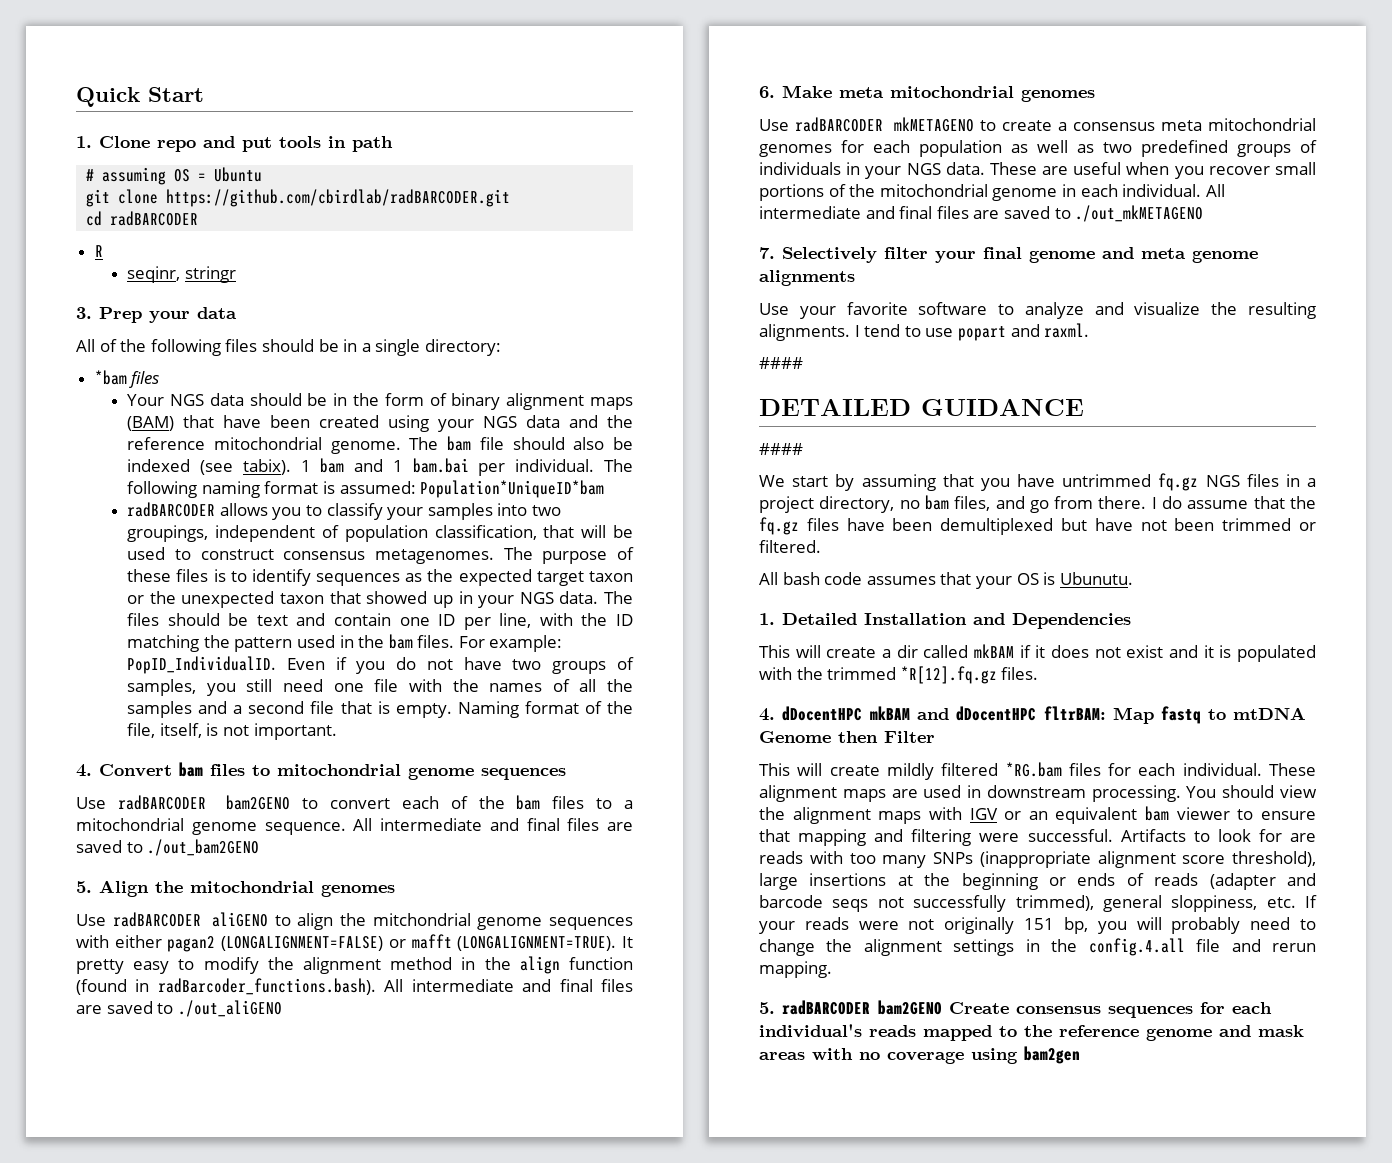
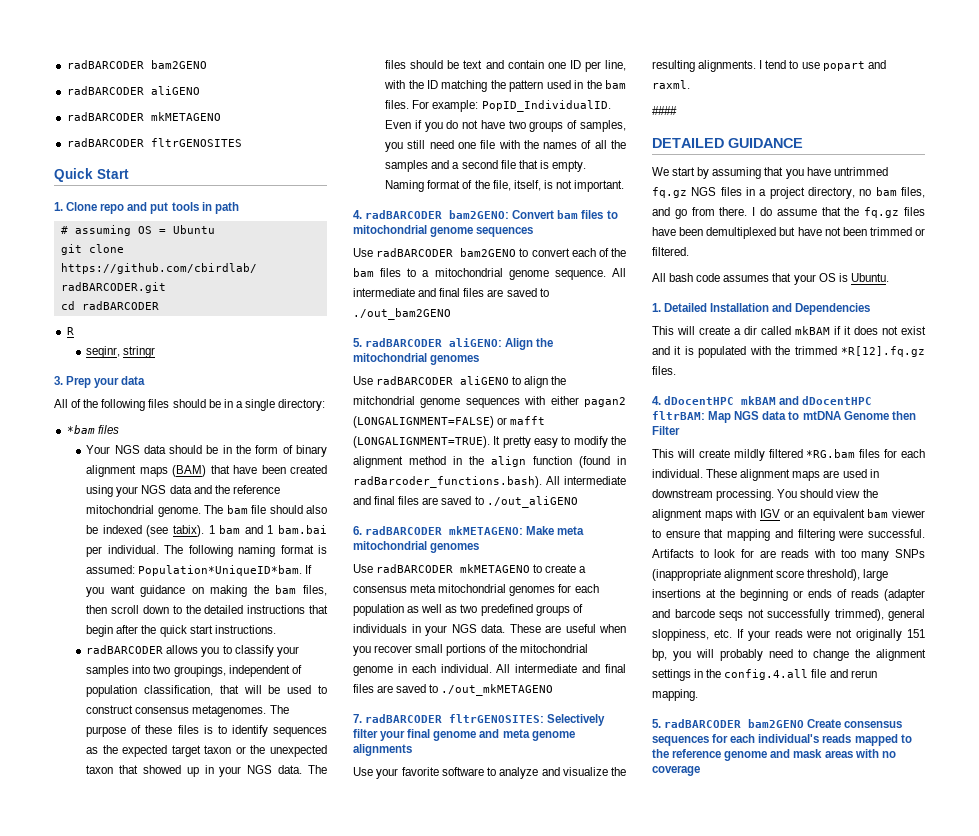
(76, 97) none -> [66,60,207,69] [66,86,200,95] [66,112,221,121] [66,138,242,147] radBARCODER bam2GENO // radBARCODER aliGENO // radBARCODER mkMETAGENO // radBARCODER fltrGENOSITES //
[420,480,605,498] Population*UniqueID*bam -> [138,565,313,576] [86,585,327,597] [86,605,328,614] [86,625,276,637] Population*UniqueID*bam. If you want guidance on making the bam files, then scroll down to the detailed instructions that begin after the quick start instructions.
(92, 770) none -> [365,210,510,219] radBARCODER bam2GENO:
(92, 887) none -> [365,338,503,347] radBARCODER aliGENO:
(775, 92) none -> [365,526,524,535] radBARCODER mkMETAGENO:
(775, 253) none -> [365,714,545,723] radBARCODER fltrGENOSITES:
[759,443,803,455] // #### -> (803, 143) none
[1059,572,1133,585] Ubunutu. -> [850,273,889,282] Ubuntu.
[1161,706,1201,724] fastq -> [734,411,787,420] NGS data
[971,1046,1080,1064] using bam2gen -> (700, 770) none

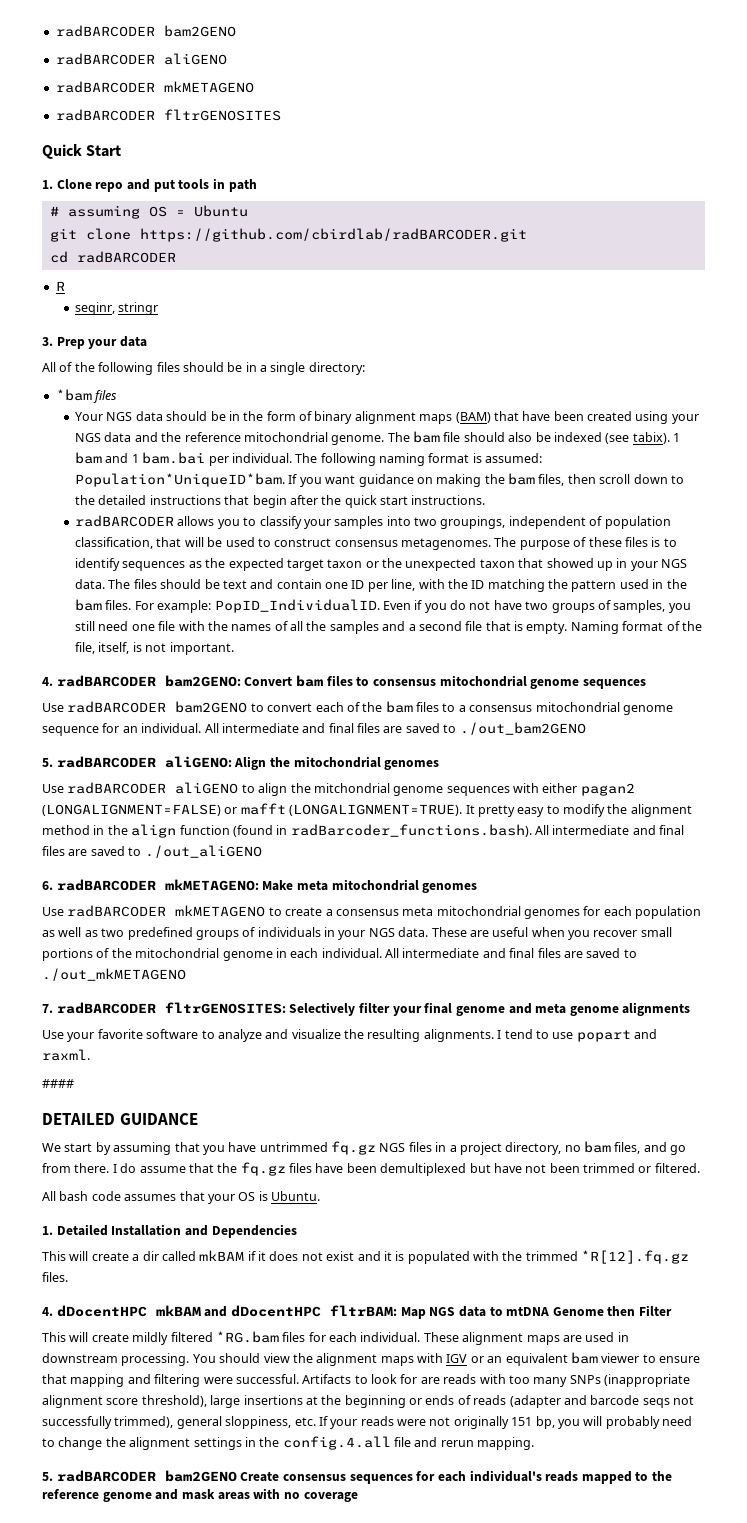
(618, 214) none -> [372,679,436,686] consensus
[434,268,606,280] mitochondrial genome sequence. -> [469,702,673,715] [42,723,202,736] consensus mitochondrial genome sequence for an individual.

